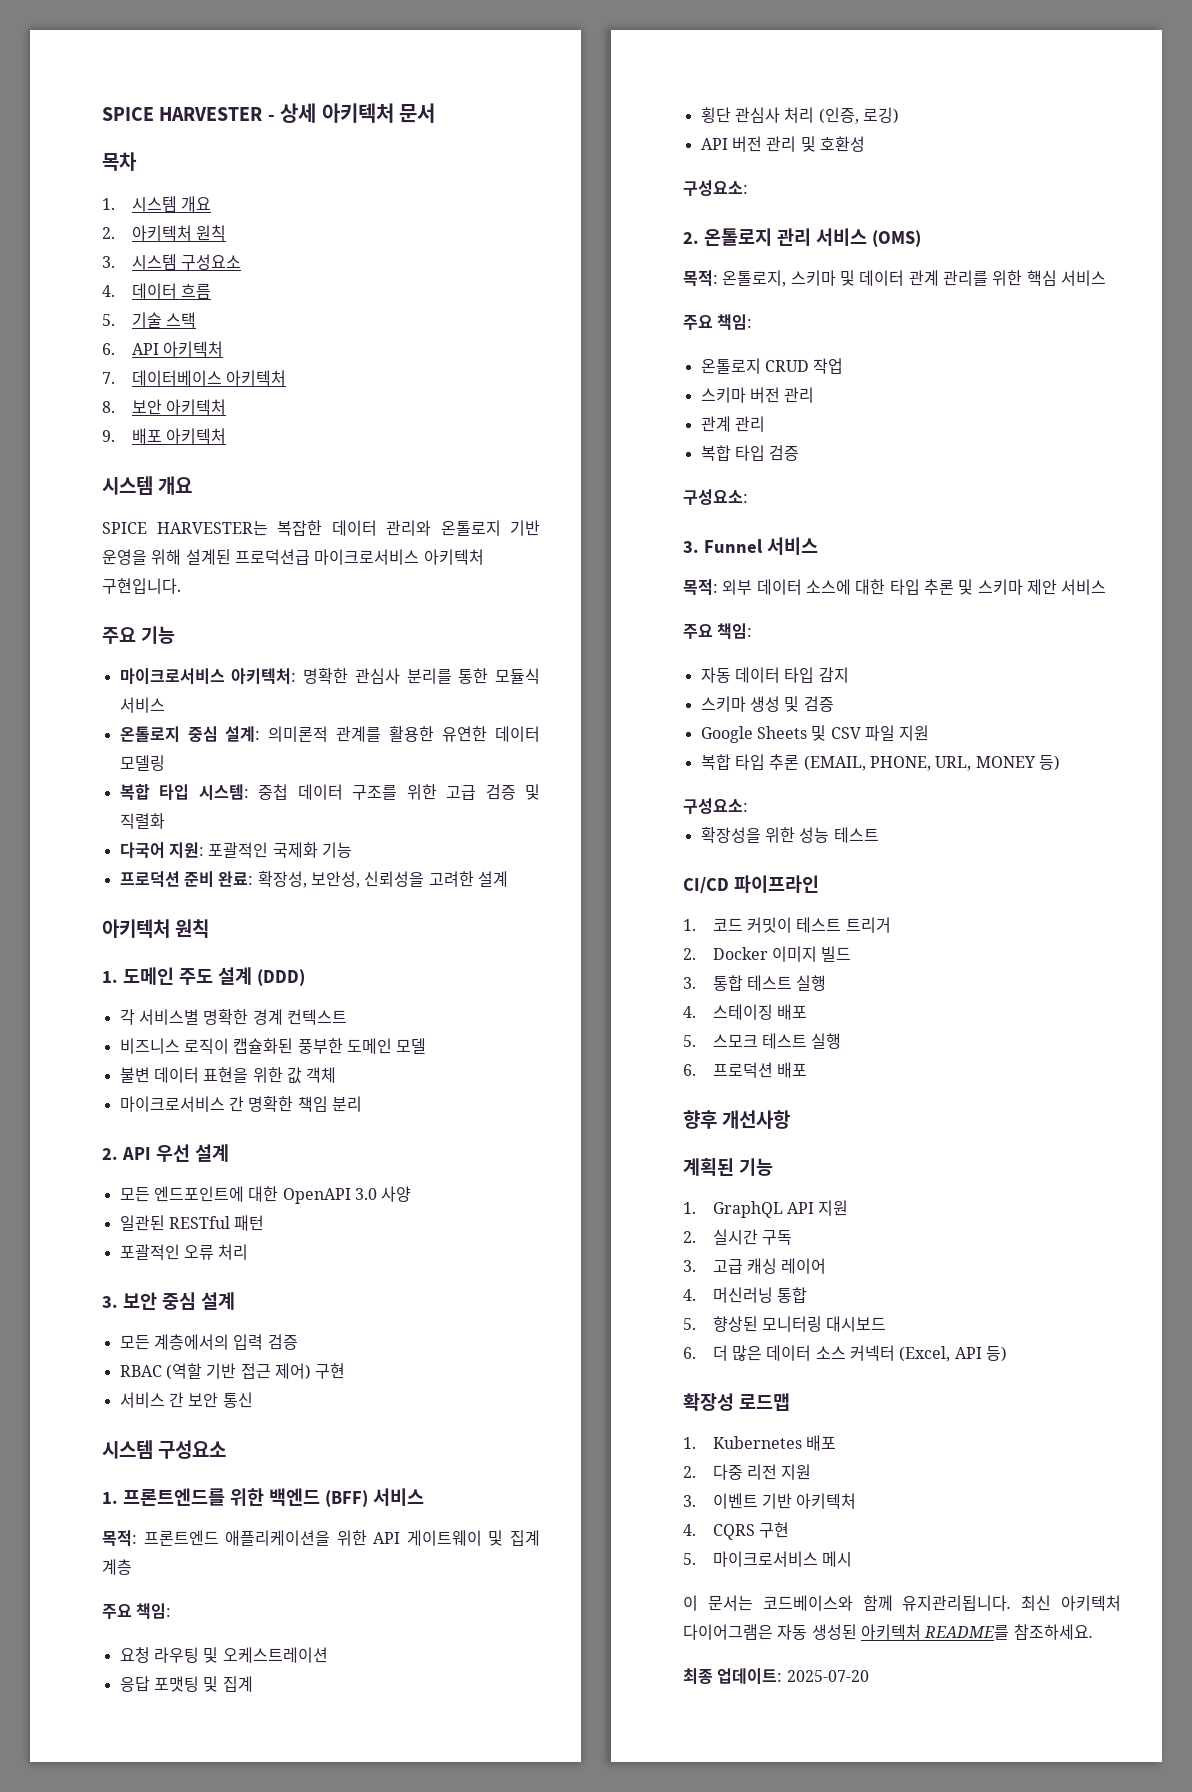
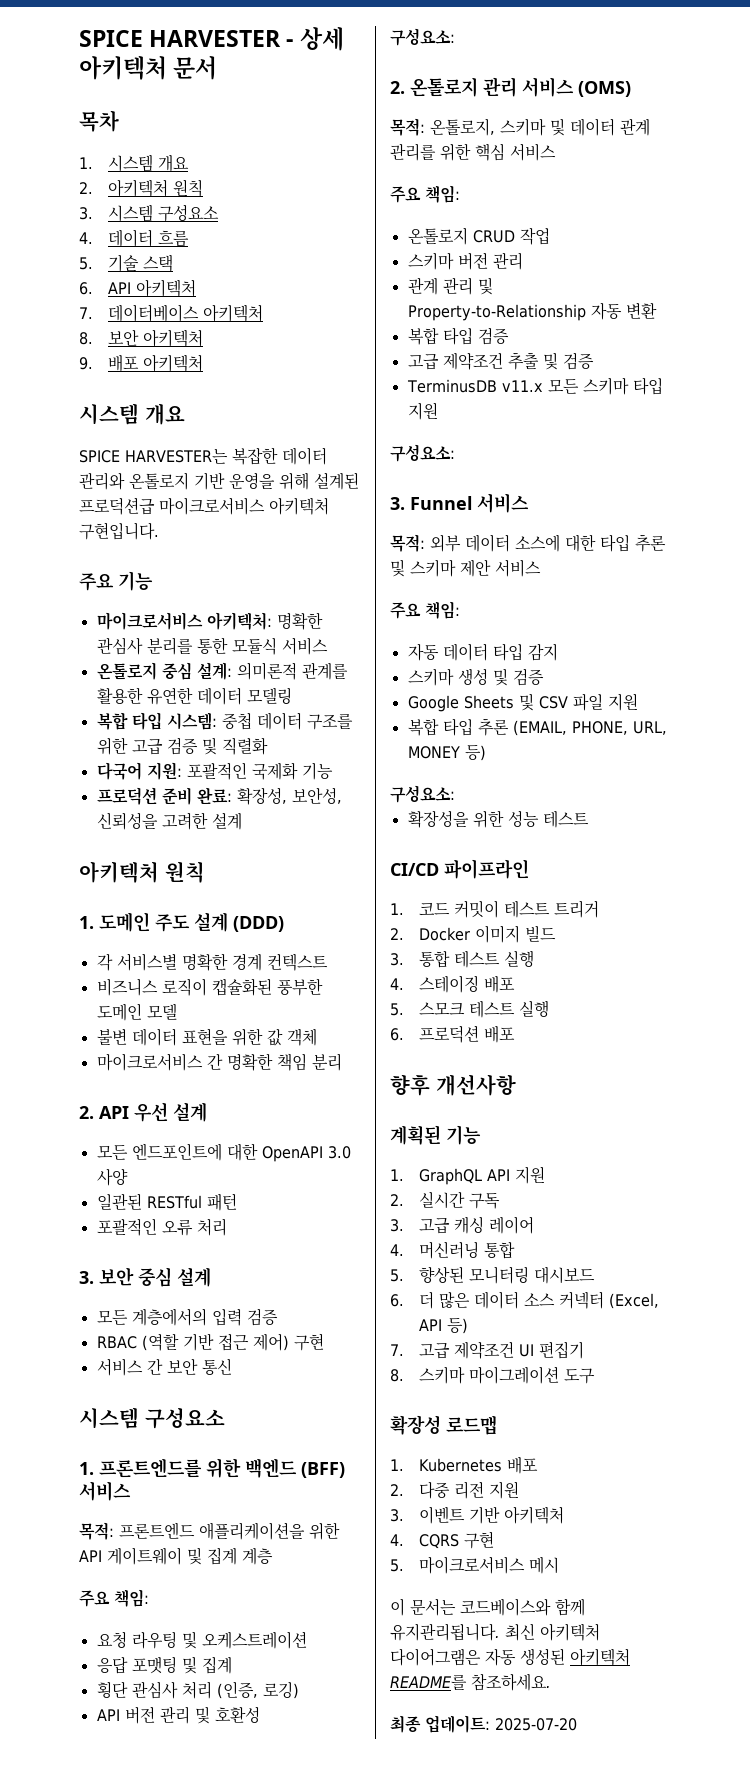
(765, 424) none -> [477,277,493,295] [407,302,657,321] 및 Property-to-Relationship 자동 변환
(800, 453) none -> [407,352,594,370] [406,377,663,395] [407,402,438,420] // 고급 제약조건 추출 및 검증 // TerminusDB v11.x 모든 스키마 타입 지원
(1008, 1354) none -> [390,1341,584,1359] [390,1366,595,1384] // 7. 고급 제약조건 UI 편집기 // 8. 스키마 마이그레이션 도구

